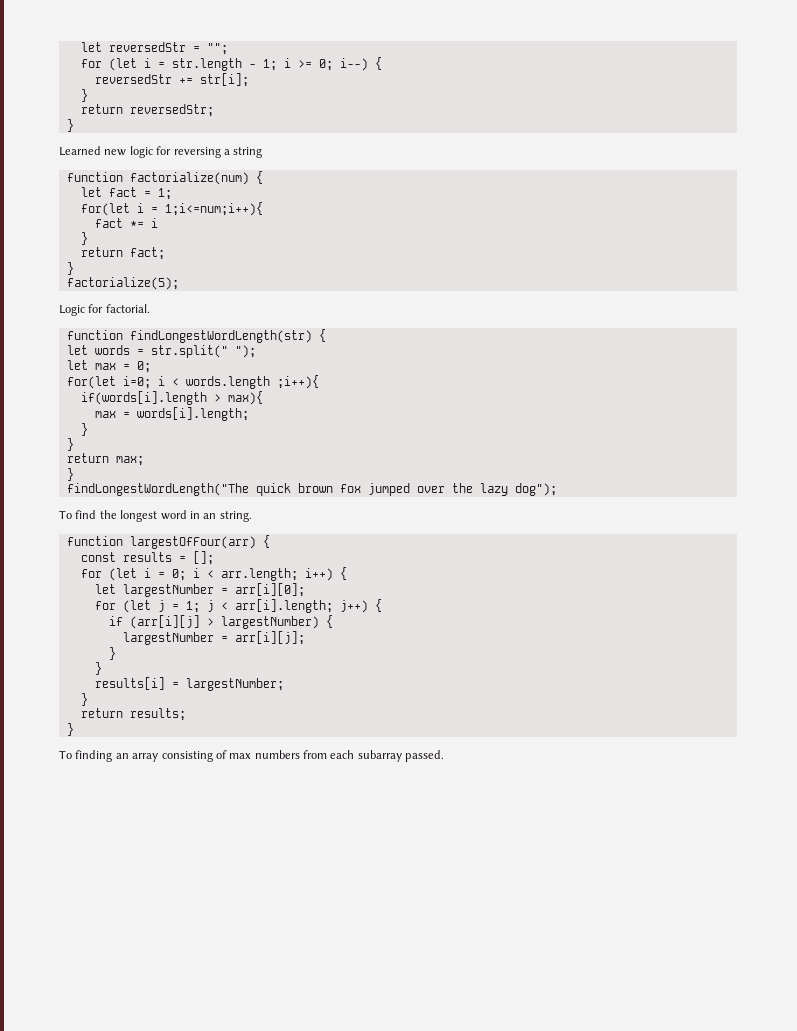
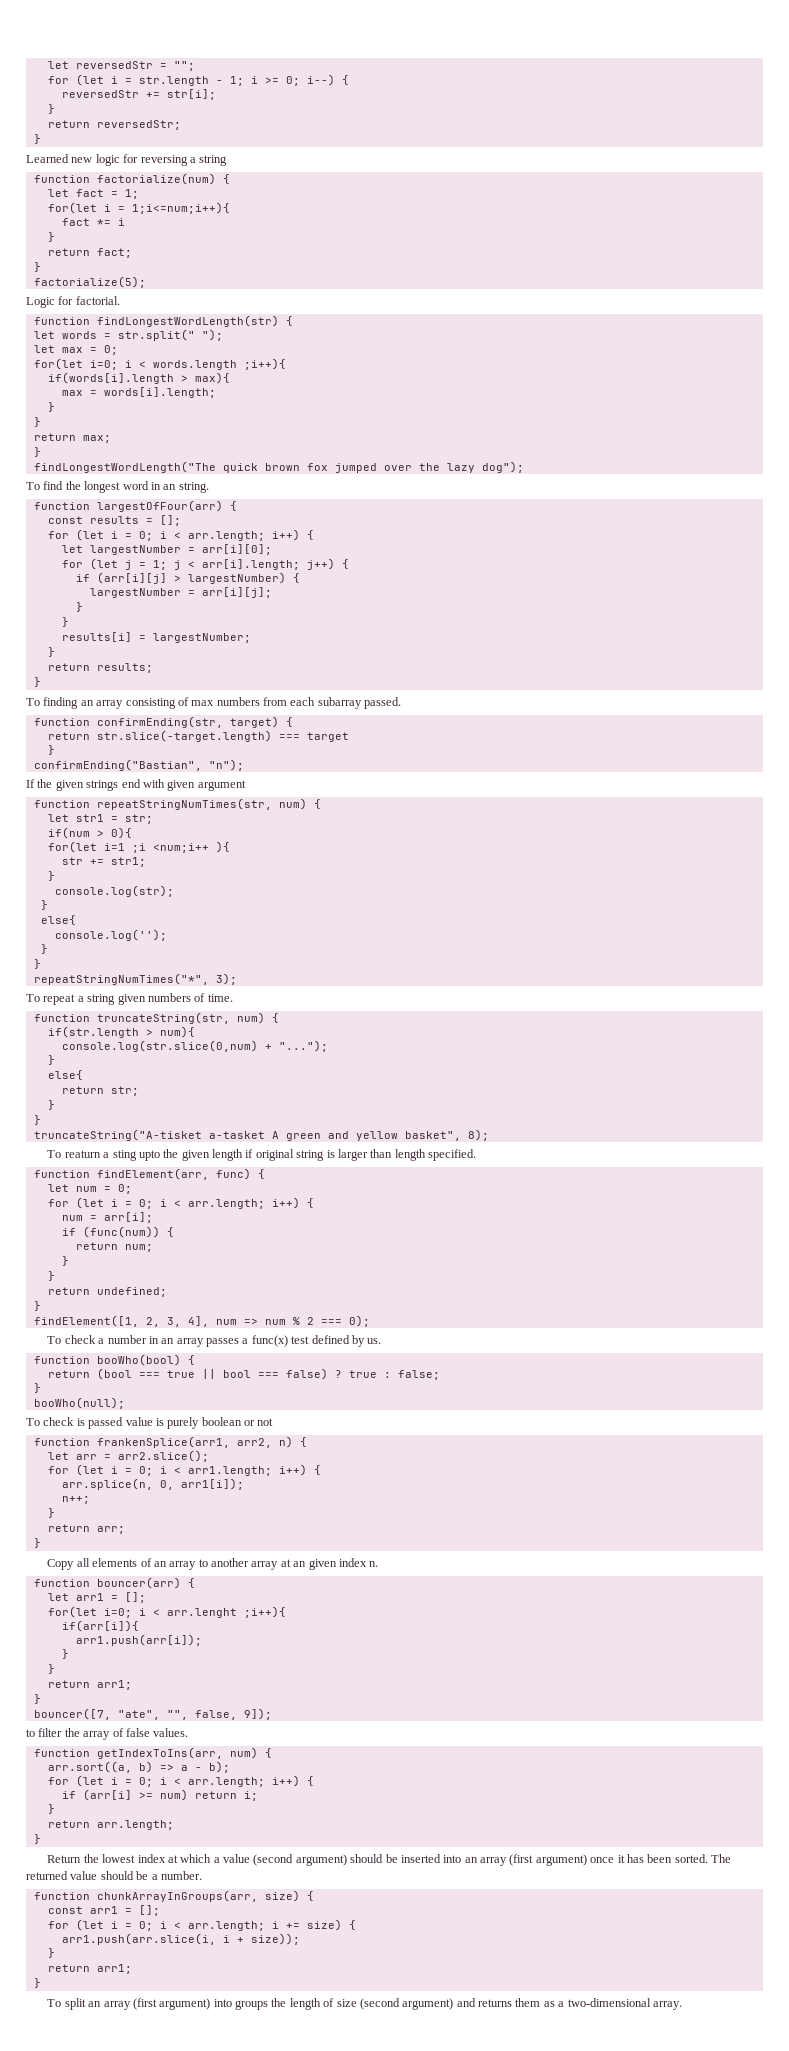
(445, 756) none -> [33,716,293,728] [47,730,349,742] [47,745,55,755] [33,759,244,771] [26,779,246,791] [33,798,321,810] [47,814,153,824] [47,827,132,839] [47,841,230,853] [61,857,146,867] [47,871,55,881] [54,885,174,897] [40,900,48,910] [40,915,76,925] [54,929,167,941] [40,944,48,954] [33,959,41,969] [33,973,237,985] [26,993,233,1005] [33,1012,279,1024] [47,1026,195,1038] [61,1040,328,1052] [47,1055,55,1065] [47,1070,83,1080] [61,1086,139,1096] [47,1100,55,1110] [33,1115,41,1125] [33,1129,489,1141] [47,1149,477,1161] [33,1168,265,1180] [47,1184,132,1194] [47,1197,314,1209] [61,1212,153,1223] [61,1226,174,1238] [75,1242,153,1252] [61,1256,69,1266] [47,1271,55,1281] [47,1287,167,1297] [33,1301,41,1311] [33,1315,370,1327] [47,1335,382,1347] [33,1354,195,1366] [47,1368,440,1380] [33,1383,41,1393] [33,1397,125,1409] [26,1417,274,1429] [33,1436,307,1448] [47,1450,209,1462] [47,1464,321,1476] [61,1478,244,1490] [61,1496,90,1504] [47,1508,55,1518] [47,1524,125,1534] [33,1538,41,1548] [47,1558,379,1570] [33,1577,195,1589] [47,1592,146,1603] [47,1606,286,1618] [61,1620,139,1632] [75,1634,202,1646] [61,1649,69,1659] [47,1664,55,1674] [47,1680,132,1690] [33,1694,41,1704] [33,1708,272,1720] [26,1728,189,1740] [33,1747,272,1759] [47,1761,230,1773] [47,1775,314,1787] [61,1789,258,1801] [47,1804,55,1814] [47,1820,174,1830] [33,1834,41,1844] [47,1854,732,1866] [26,1871,202,1880] [33,1890,314,1902] [47,1905,160,1916] [47,1919,356,1931] [61,1933,300,1945] [47,1948,55,1958] [47,1964,132,1974] [33,1978,41,1988] [47,1998,682,2010] // function confirmEnding(str, target) { // return str.slice(-target.length) === target // } // confirmEnding("Bastian", "n"); // If the given strings end with given argument // function repeatStringNumTimes(str, num) { // let str1 = str; // if(num > 0){ // for(let i=1 ;i <num;i++ ){ // str += str1; // } // console.log(str); // } // else{ // console.log(''); // } // } // repeatStringNumTimes("*", 3); // To repeat a string given numbers of time. // function truncateString(str, num) { // if(str.length > num){ // console.log(str.slice(0,num) + "..."); // } // else{ // return str; // } // } // truncateString("A-tisket a-tasket A green and yellow basket", 8); // To reaturn a sting upto the given length if original string is larger than length specified. // function findElement(arr, func) { // let num = 0; // for (let i = 0; i < arr.length; i++) { // num = arr[i]; // if (func(num)) { // return num; // } // } // return undefined; // } // findElement([1, 2, 3, 4], num => num % 2 === 0); // To check a number in an array passes a func(x) test defined by us. // function booWho(bool) { // return (bool === true || bool === false) ? true : false; // } // booWho(null); // To check is passed value is purely boolean or not // function frankenSplice(arr1, arr2, n) { // let arr = arr2.slice(); // for (let i = 0; i < arr1.length; i++) { // arr.splice(n, 0, arr1[i]); // n++; // } // return arr; // } // Copy all elements of an array to another array at an given index n. // function bouncer(arr) { // let arr1 = []; // for(let i=0; i < arr.lenght ;i++){ // if(arr[i]){ // arr1.push(arr[i]); // } // } // return arr1; // } // bouncer([7, "ate", "", false, 9]); // to filter the array of false values. // function getIndexToIns(arr, num) { // arr.sort((a, b) => a - b); // for (let i = 0; i < arr.length; i++) { // if (arr[i] >= num) return i; // } // return arr.length; // } // Return the lowest index at which a value (second argument) should be inserted into an array (first argument) once it has been sorted. The returned value should be a number. // function chunkArrayInGroups(arr, size) { // const arr1 = []; // for (let i = 0; i < arr.length; i += size) { // arr1.push(arr.slice(i, i + size)); // } // return arr1; // } // To split an array (first argument) into groups the length of size (second argument) and returns them as a two-dimensional array.

